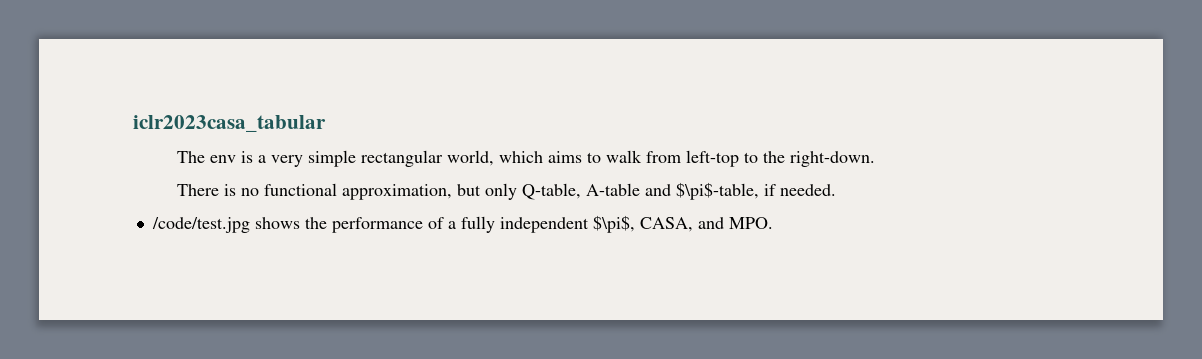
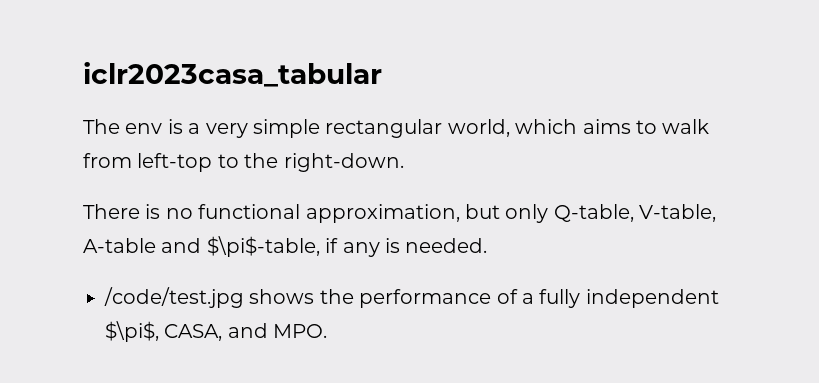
(582, 191) none -> [639,204,717,222] V-table,
(777, 190) none -> [342,238,400,257] any is

